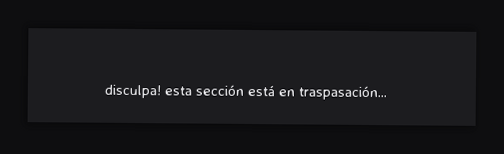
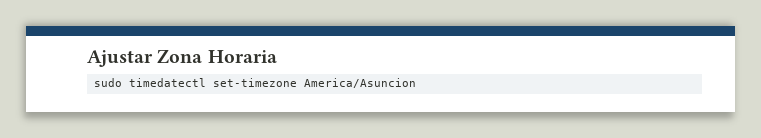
[104,84,387,101] disculpa! esta sección está en traspasación... -> [87,49,277,67] [94,78,417,88] Ajustar Zona Horaria // sudo timedatectl set-timezone America/Asuncion

